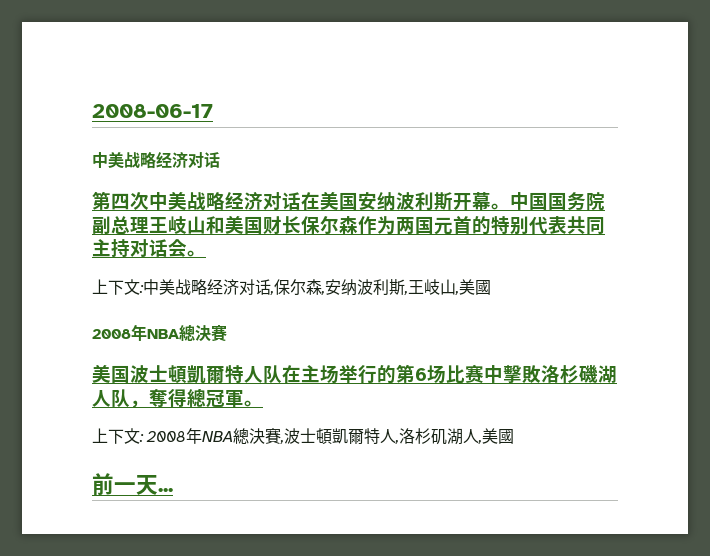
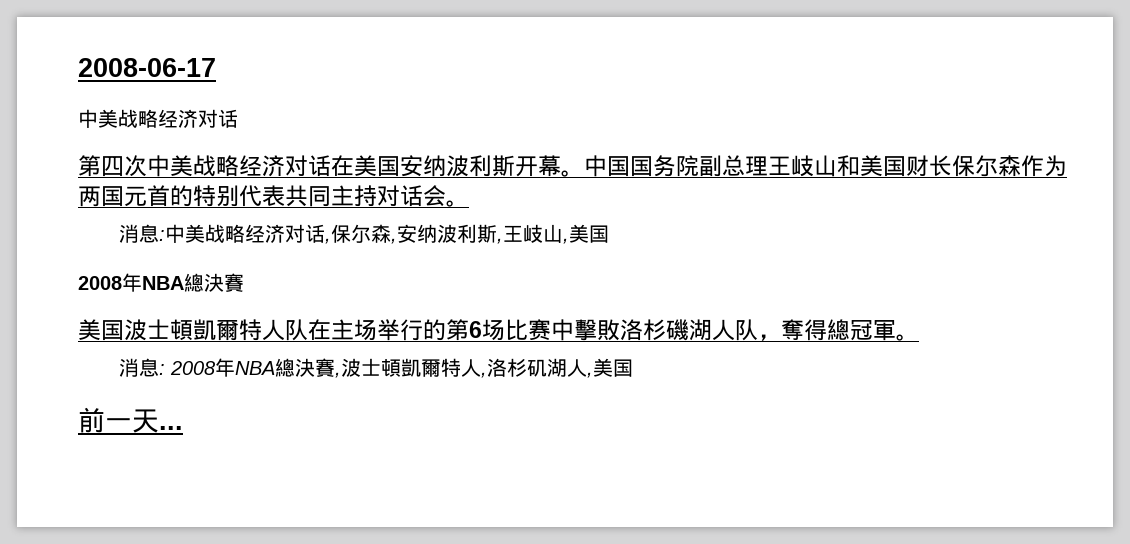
[92,279,140,295] 上下文 -> [118,224,159,243] 消息
[475,280,491,295] 國 -> [588,225,609,243] 国
[92,428,140,444] 上下文 -> [118,358,159,377] 消息
[498,429,515,444] 國 -> [612,359,633,377] 国

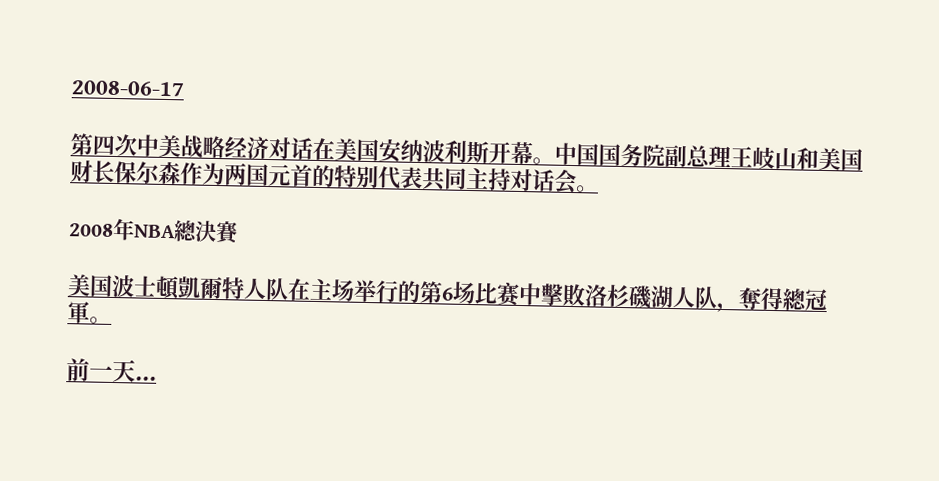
[78,109,238,128] // 中美战略经济对话 -> (185, 88) none
[118,224,609,244] // 消息:中美战略经济对话,保尔森,安纳波利斯,王岐山,美国 -> (599, 189) none
[118,358,633,378] // 消息: 2008年NBA總決賽,波士頓凱爾特人,洛杉矶湖人,美国 -> (112, 320) none

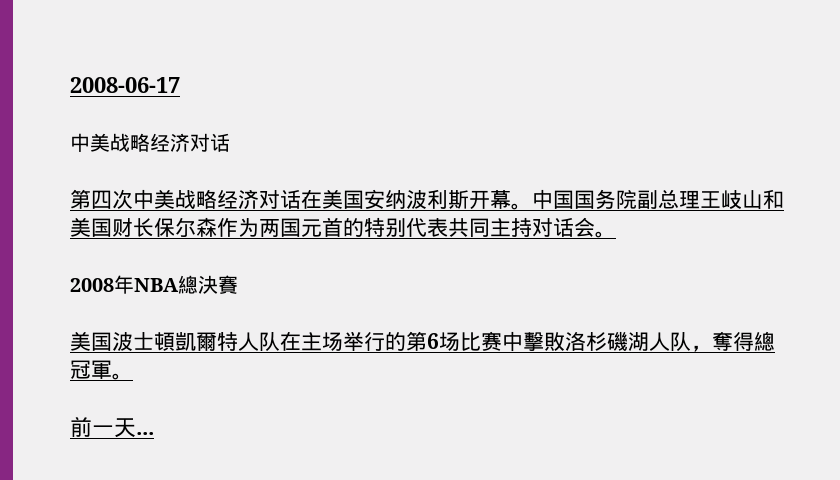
(185, 88) none -> [70,133,230,152] // 中美战略经济对话

